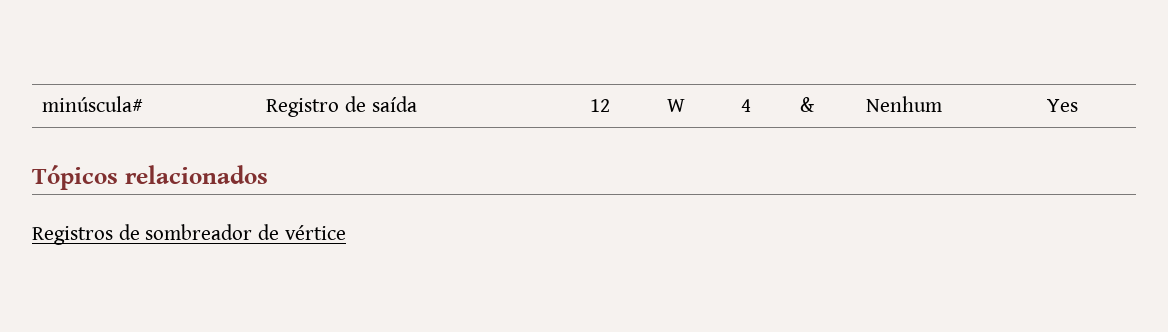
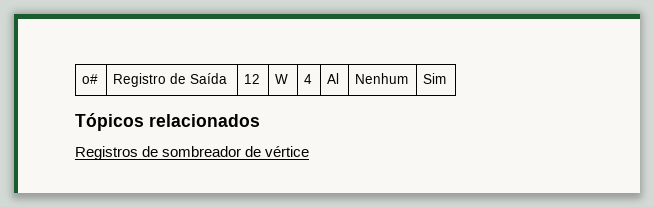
[42,96,144,112] minúscula# -> [82,74,99,84] o#
[371,96,417,112] saída -> [190,73,228,84] Saída
[800,97,816,112] & -> [327,73,340,84] Al
[1047,99,1079,112] Yes -> [423,73,447,84] Sim

